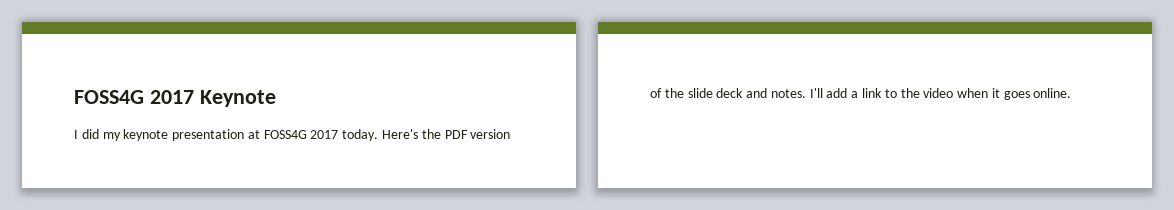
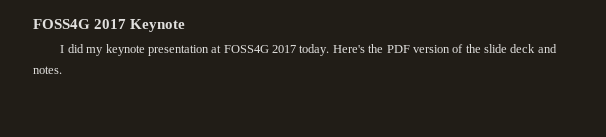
[809,88,1072,100] I'll add a link to the video when it goes online. -> (62, 70) none

